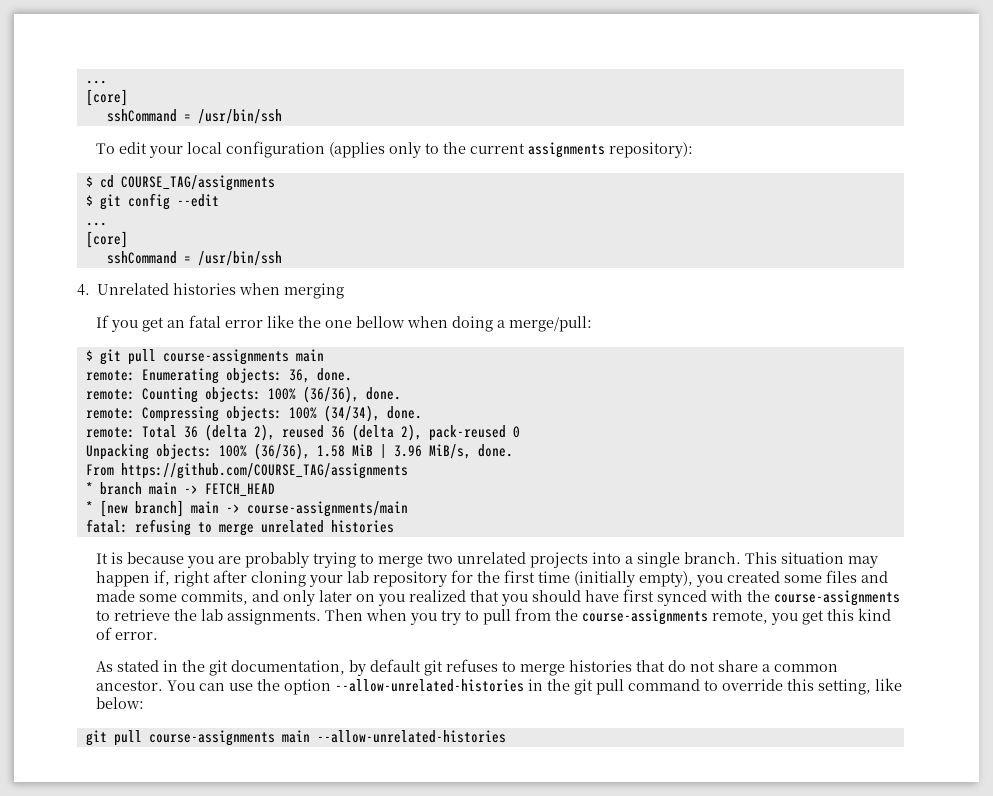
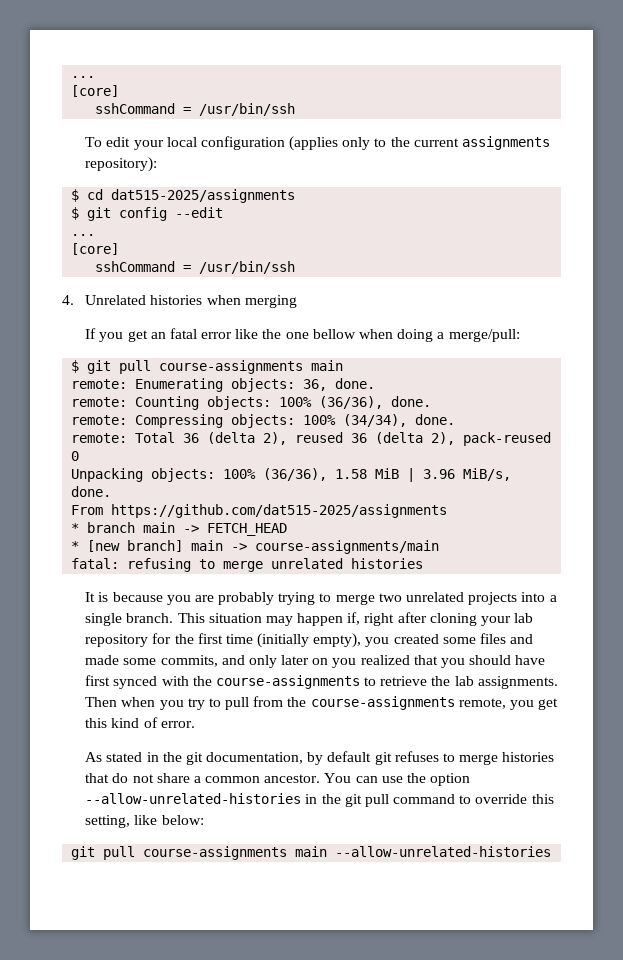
[120,175,275,191] COURSE_TAG/assignments -> [111,189,296,203] dat515-2025/assignments
[120,463,408,479] https://github.com/COURSE_TAG/assignments -> [111,504,448,518] https://github.com/dat515-2025/assignments

